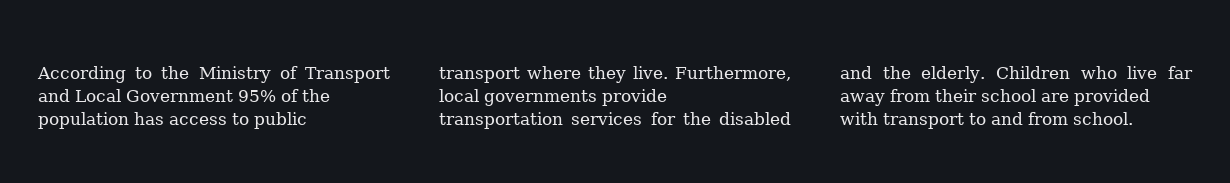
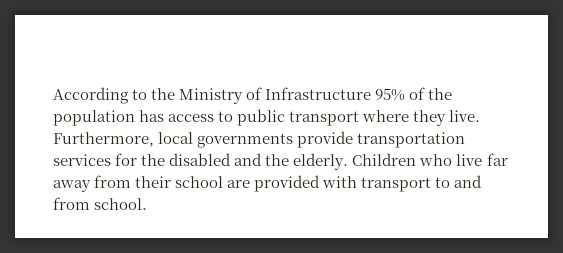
[304,67,390,83] [38,89,233,102] Transport and Local Government -> [265,87,372,100] Infrastructure

